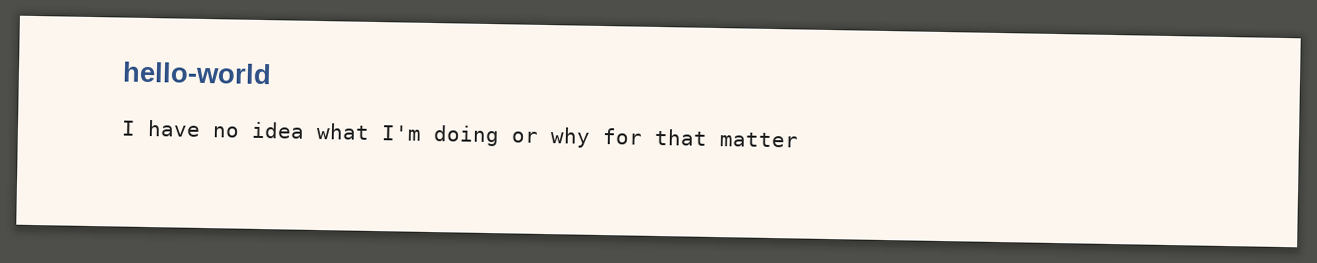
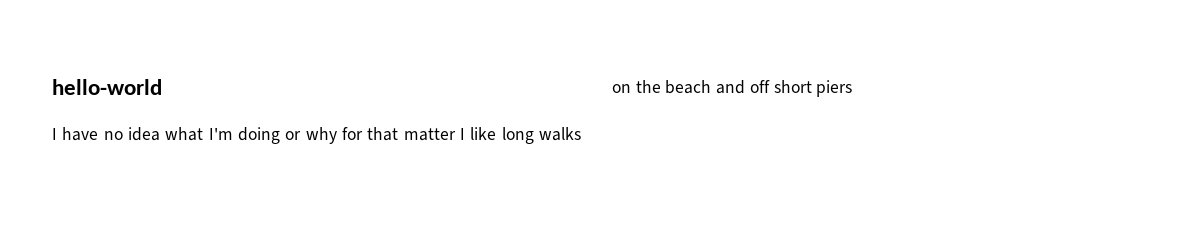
(798, 140) none -> [459,127,581,144] [612,80,853,97] I like long walks on the beach and off short piers

